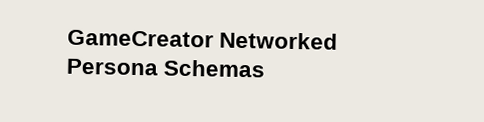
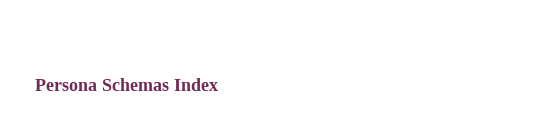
[67,29,339,50] GameCreator Networked -> (35, 85) none
(266, 68) none -> [174,78,218,91] Index

